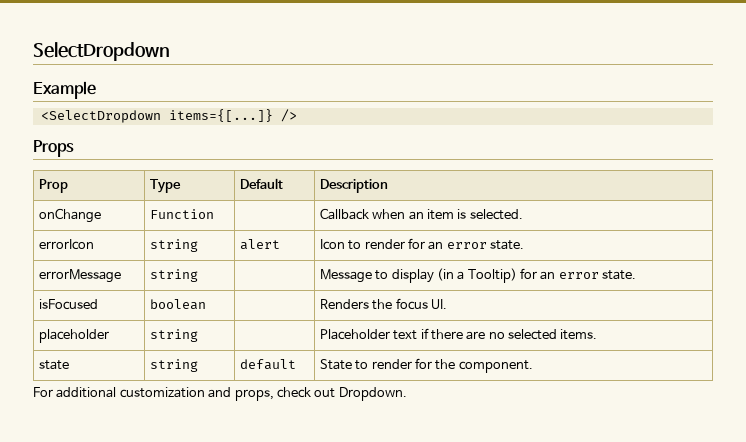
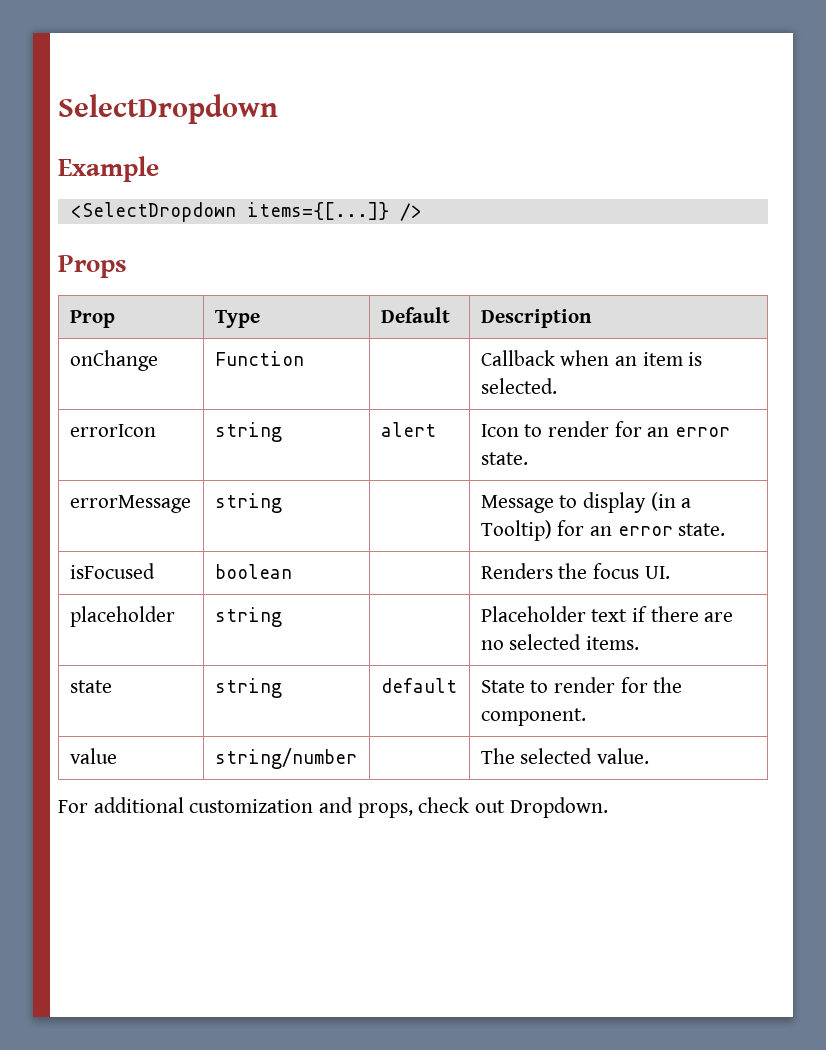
(533, 366) none -> [69,748,117,764] [214,748,357,769] [480,748,649,764] // value | string/number | | The selected value.

